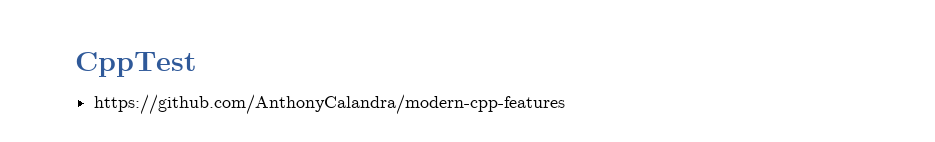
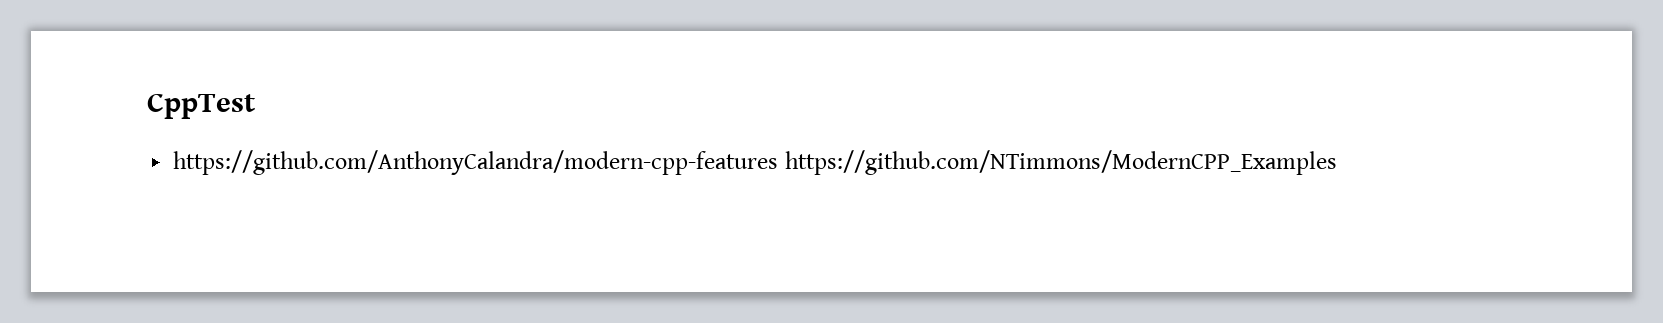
(566, 104) none -> [784,150,1337,175] https://github.com/NTimmons/ModernCPP_Examples

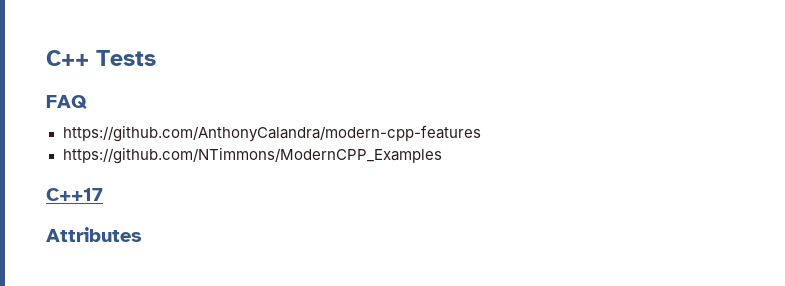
[147,93,256,119] CppTest -> [46,50,156,66] [46,95,87,109] C++ Tests // FAQ
(779, 162) none -> (481, 133) //
(1337, 162) none -> [46,188,103,201] [46,227,142,242] // C++17 // Attributes

